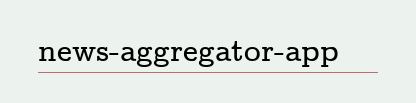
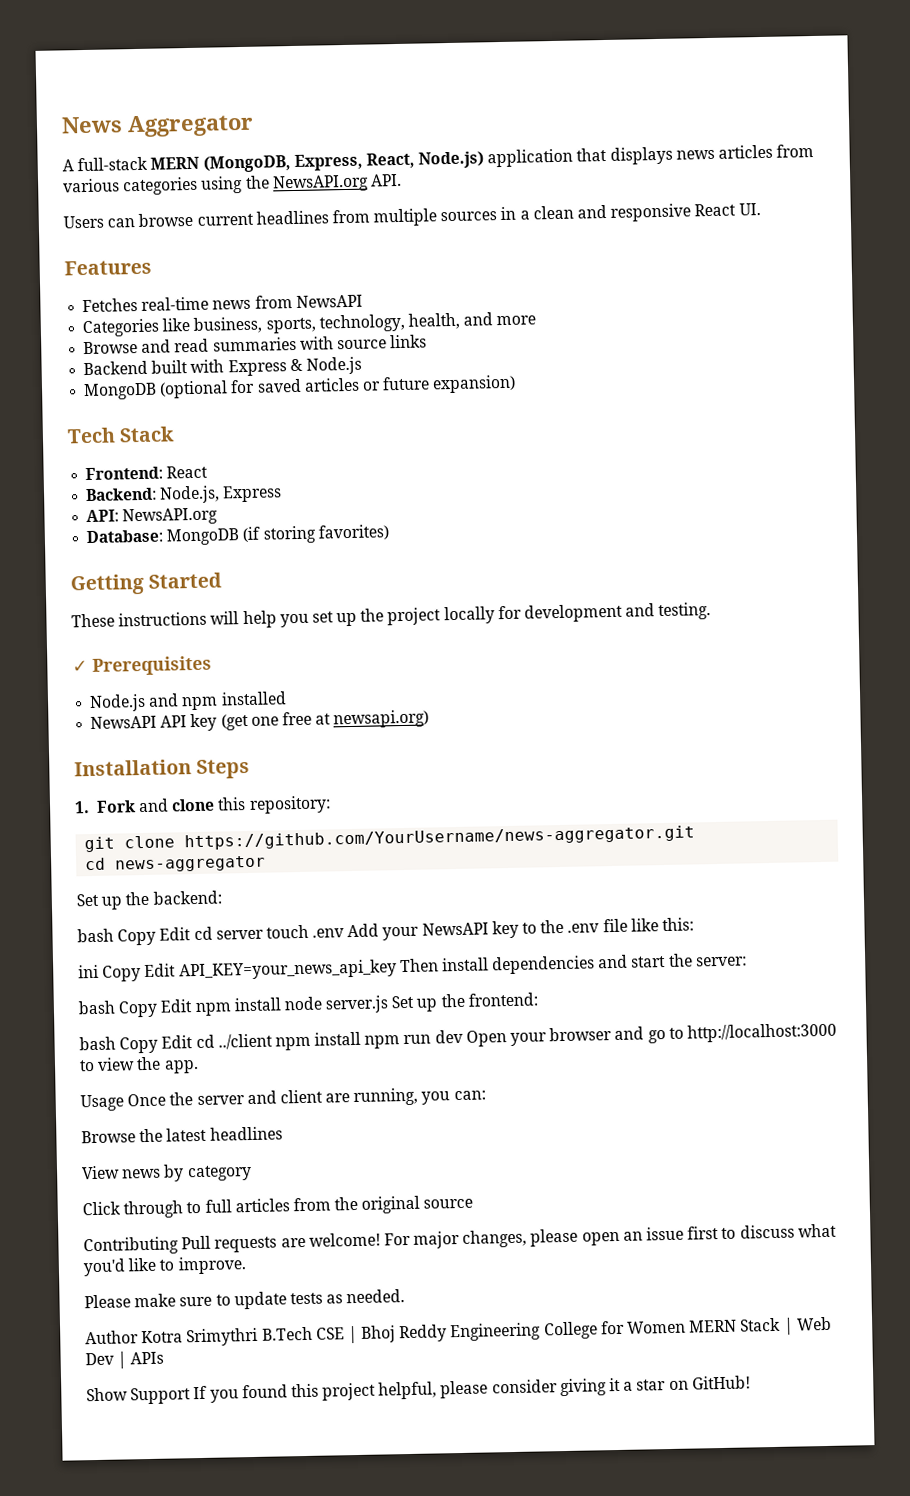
[38,41,339,67] news-aggregator-app -> [61,113,254,138] [62,143,815,173] [63,173,402,196] [63,203,761,229] [64,259,152,276] [82,294,363,313] [82,312,537,338] [83,334,428,355] [83,356,362,377] [83,374,517,401] [67,426,176,444] [85,465,209,481] [85,485,283,504] [86,507,219,526] [86,524,389,546] [70,572,223,596] [71,602,712,629] [72,655,212,676] [89,691,287,712] [90,709,430,732] [74,758,251,779] [74,795,331,814] [84,825,696,853] [85,855,267,873] [76,890,222,910] [77,917,694,946] [78,953,747,982] [78,992,538,1018] [79,1022,837,1054] [79,1056,199,1074] [80,1087,486,1112] [81,1126,283,1144] [81,1164,252,1182] [82,1195,474,1219] [83,1223,837,1256] [83,1256,247,1277] [84,1289,406,1310] [85,1316,832,1347] [85,1351,165,1369] [86,1375,751,1405] News Aggregator // A full-stack MERN (MongoDB, Express, React, Node.js) application that displays news articles from various categories using the NewsAPI.org API. // Users can browse current headlines from multiple sources in a clean and responsive React UI. // Features // Fetches real-time news from NewsAPI // Categories like business, sports, technology, health, and more // Browse and read summaries with source links // Backend built with Express & Node.js // MongoDB (optional for saved articles or future expansion) // Tech Stack // Frontend: React // Backend: Node.js, Express // API: NewsAPI.org // Database: MongoDB (if storing favorites) // Getting Started // These instructions will help you set up the project locally for development and testing. // ✓ Prerequisites // Node.js and npm installed // NewsAPI API key (get one free at newsapi.org) // Installation Steps // 1. Fork and clone this repository: // git clone https://github.com/YourUsername/news-aggregator.git // cd news-aggregator // Set up the backend: // bash Copy Edit cd server touch .env Add your NewsAPI key to the .env file like this: // ini Copy Edit API_KEY=your_news_api_key Then install dependencies and start the server: // bash Copy Edit npm install node server.js Set up the frontend: // bash Copy Edit cd ../client npm install npm run dev Open your browser and go to http://localhost:3000 to view the app. // Usage Once the server and client are running, you can: // Browse the latest headlines // View news by category // Click through to full articles from the original source // Contributing Pull requests are welcome! For major changes, please open an issue first to discuss what you'd like to improve. // Please make sure to update tests as needed. // Author Kotra Srimythri B.Tech CSE | Bhoj Reddy Engineering College for Women MERN Stack | Web Dev | APIs // Show Support If you found this project helpful, please consider giving it a star on GitHub!

